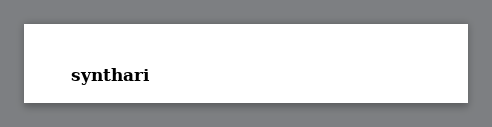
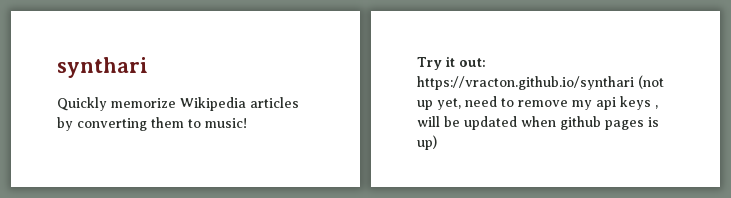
(150, 76) none -> [57,97,299,111] [57,117,247,131] [417,56,486,70] [417,75,664,90] [417,96,658,110] [417,116,659,130] [417,135,437,150] // Quickly memorize Wikipedia articles by converting them to music! // Try it out: https://vracton.github.io/synthari (not up yet, need to remove my api keys , will be updated when github pages is up)

